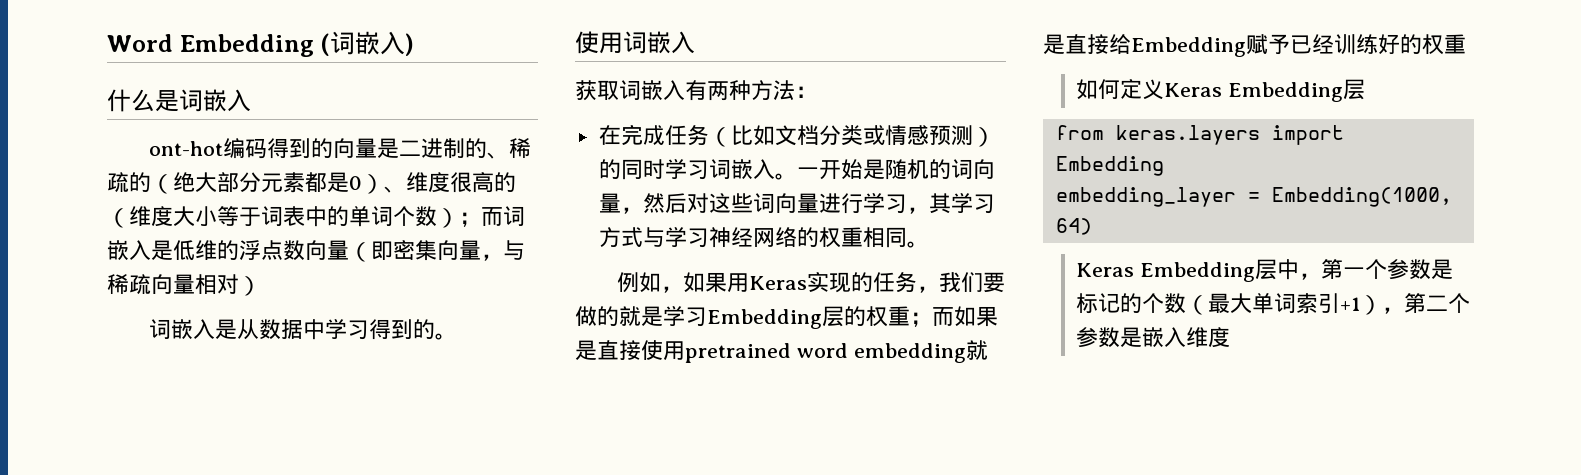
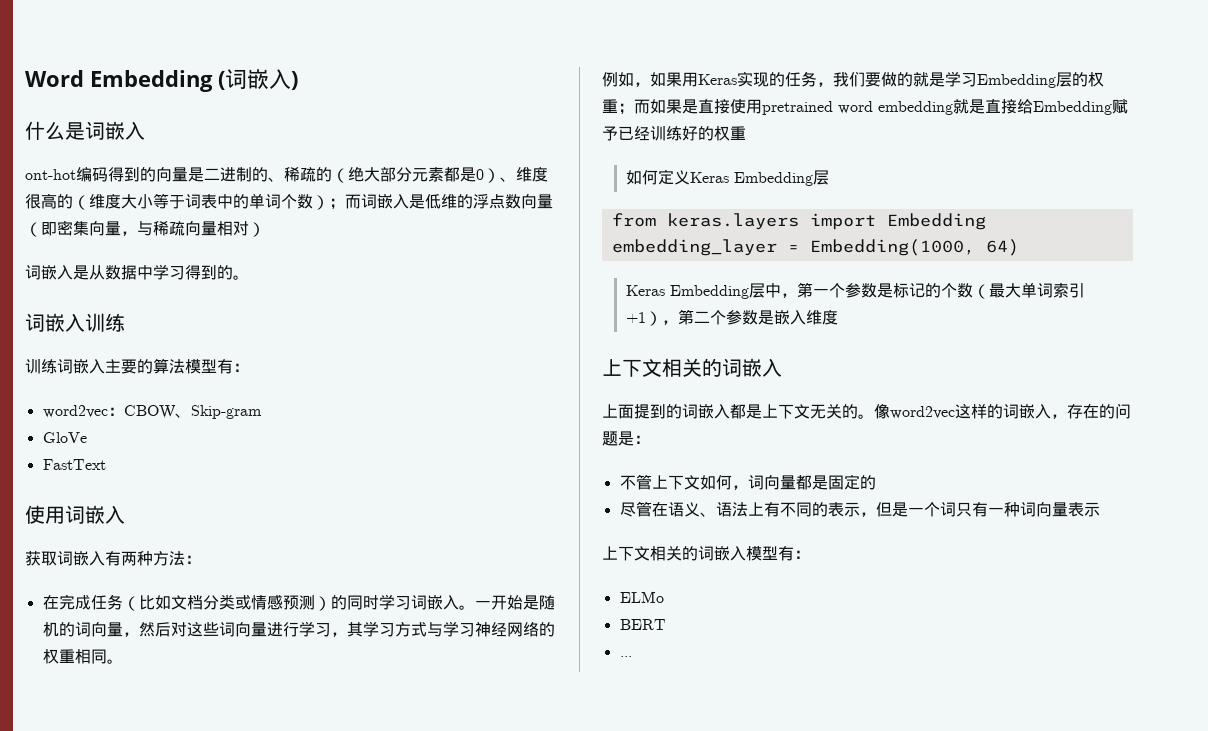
(458, 336) none -> [25,313,125,332] [25,358,249,374] [42,405,262,419] [42,432,87,443] [42,459,106,470] // 词嵌入训练 // 训练词嵌入主要的算法模型有： // word2vec：CBOW、Skip-gram // GloVe // FastText
(1231, 337) none -> [602,358,782,377] [602,403,1131,419] [602,431,650,446] [619,474,876,490] [619,501,1100,517] [602,546,810,561] [619,591,664,603] [619,619,666,630] [619,656,632,657] // 上下文相关的词嵌入 // 上面提到的词嵌入都是上下文无关的。像word2vec这样的词嵌入，存在的问题是： // 不管上下文如何，词向量都是固定的 // 尽管在语义、语法上有不同的表示，但是一个词只有一种词向量表示 // 上下文相关的词嵌入模型有： // ELMo // BERT // ...

